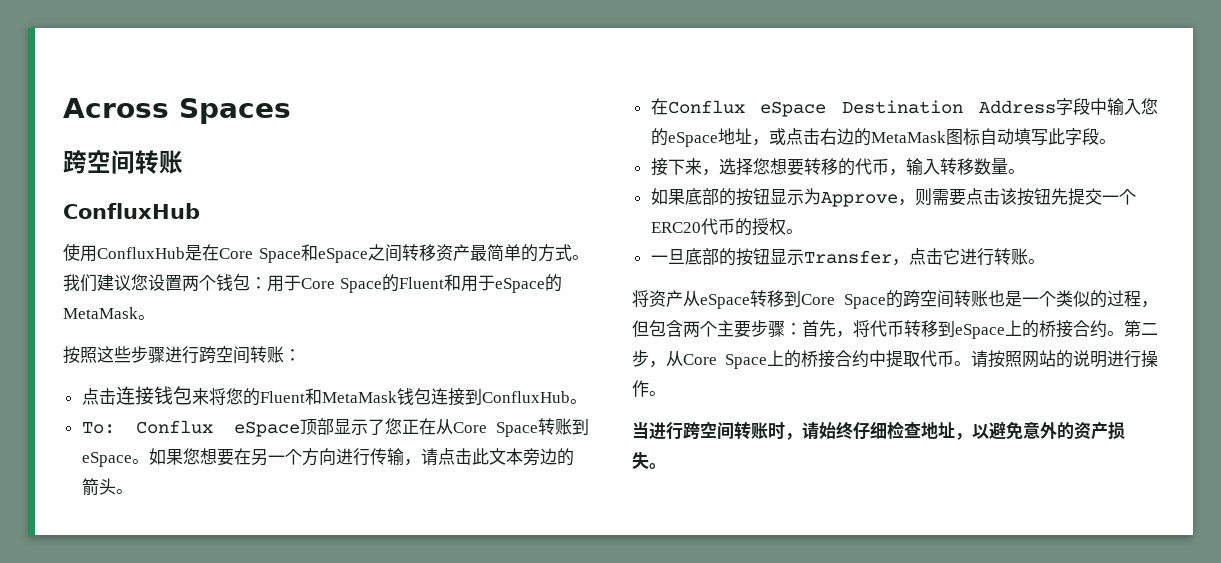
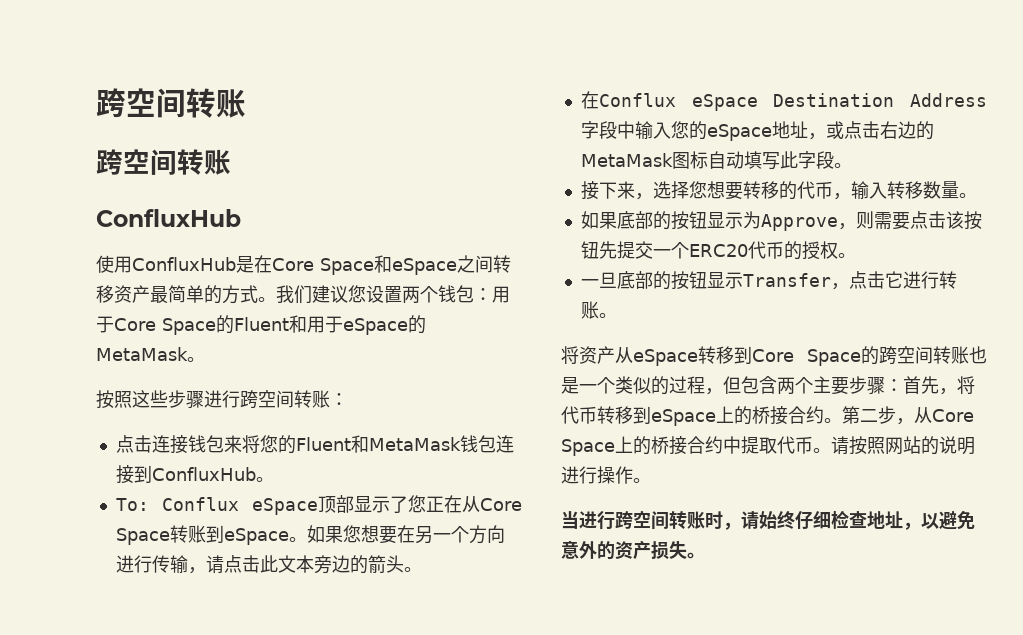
[63,98,291,124] Across Spaces -> [96,88,246,118] 跨空间转账

